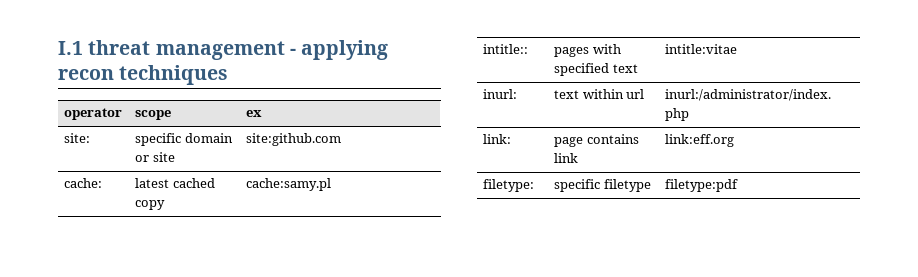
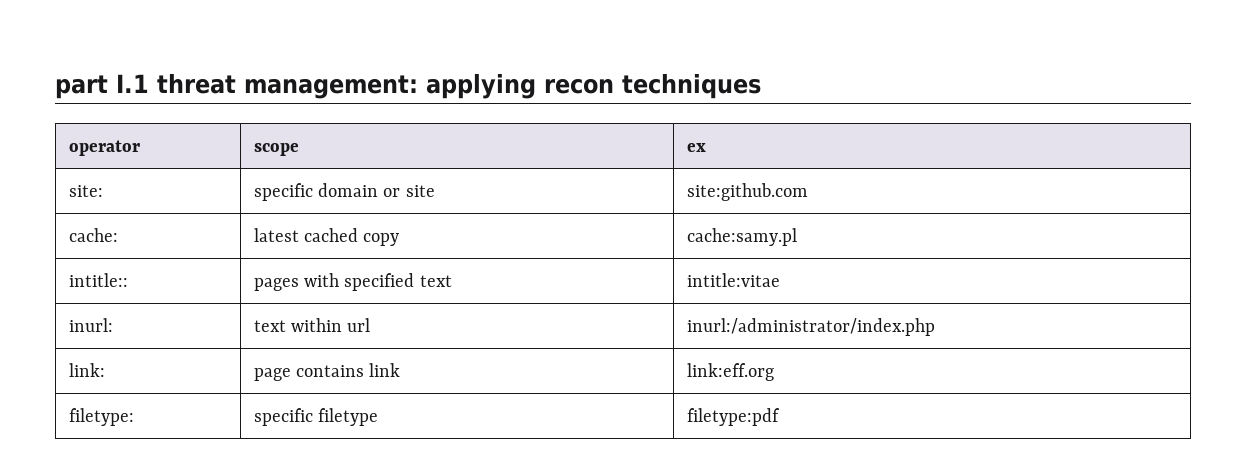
(58, 48) none -> [55,75,108,99] part
[155,41,296,60] management - -> [244,75,418,99] management:

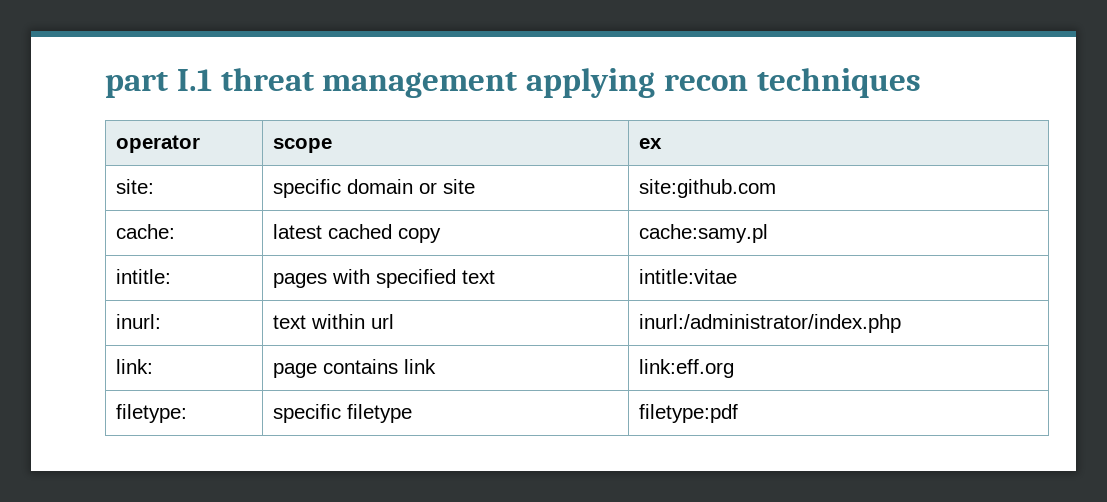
[244,75,418,99] management: -> [322,72,518,98] management
[68,273,128,287] intitle:: -> [116,269,172,284] intitle:

